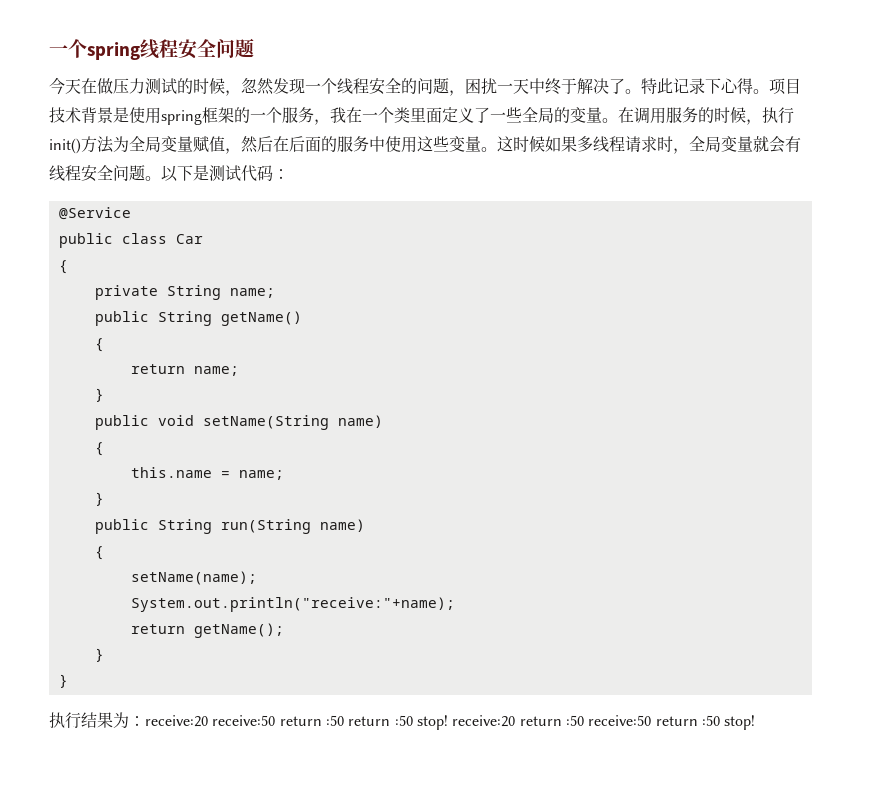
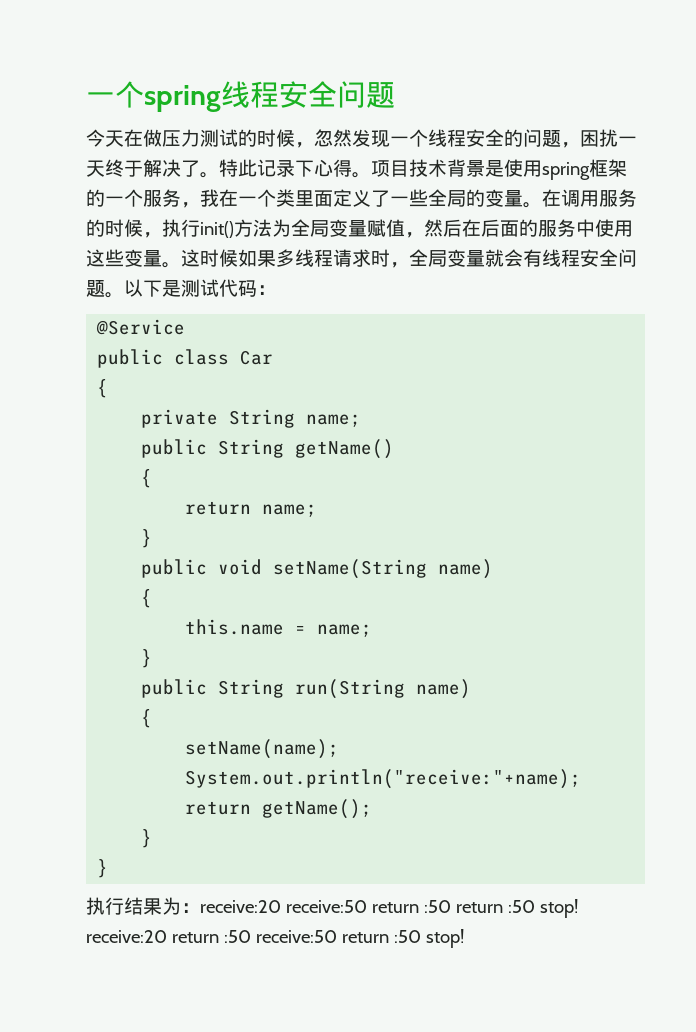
[529,78,545,94] 中 -> (105, 168) none

